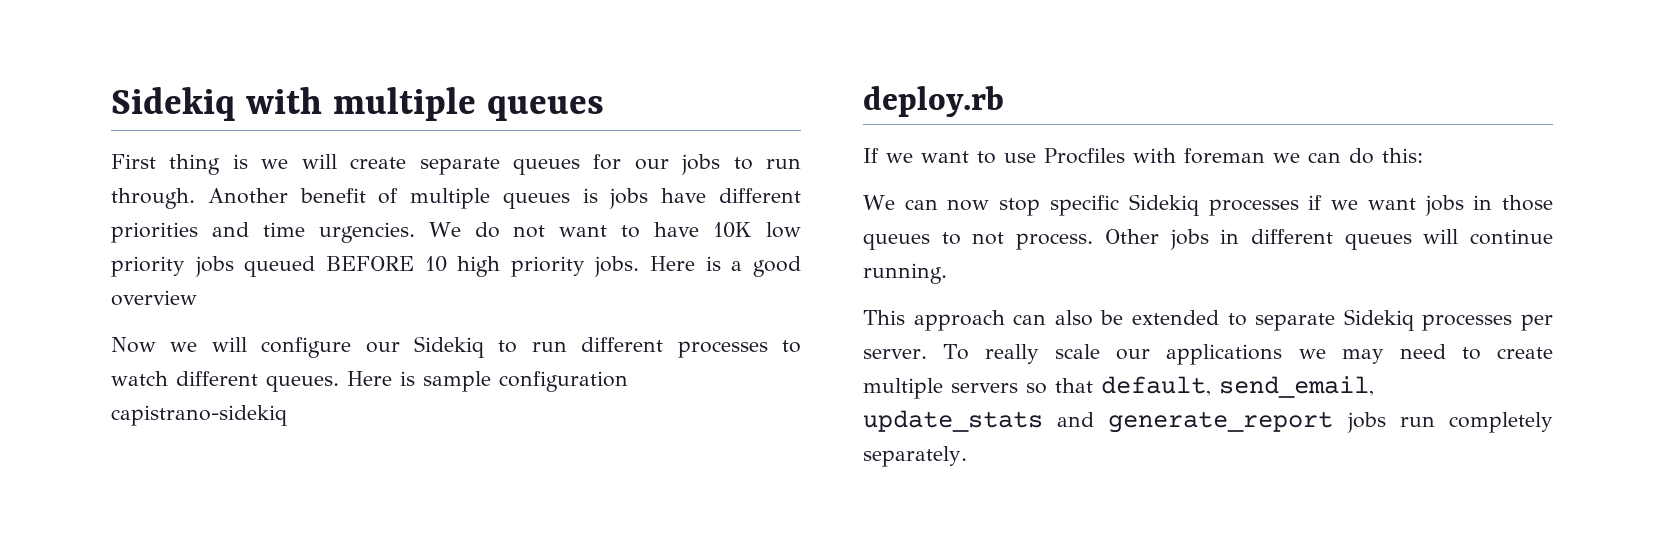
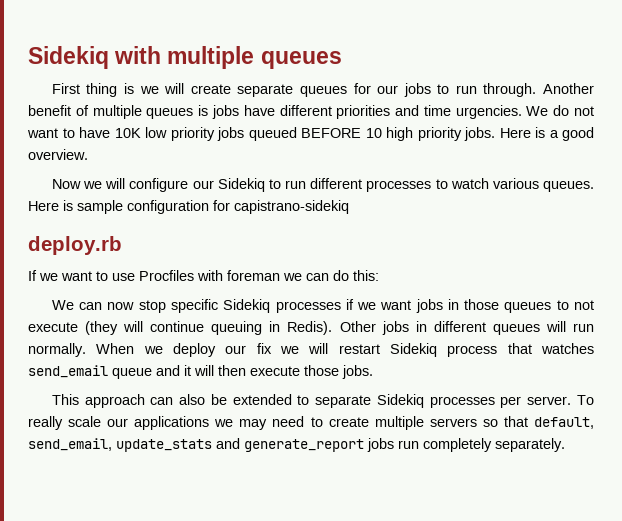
[111,290,197,306] overview -> [28,149,88,160] overview.
[176,371,258,386] different -> [492,178,539,189] various
(628, 381) none -> [213,200,230,211] for
[1016,233,1094,250] process. -> [28,321,333,335] execute (they will continue queuing in Redis).
[1470,229,1553,245] [863,263,947,284] continue running. -> [573,323,595,332] [28,343,594,357] [28,365,373,379] run normally. When we deploy our fix we will restart Sidekiq process that watches send_email queue and it will then execute those jobs.

